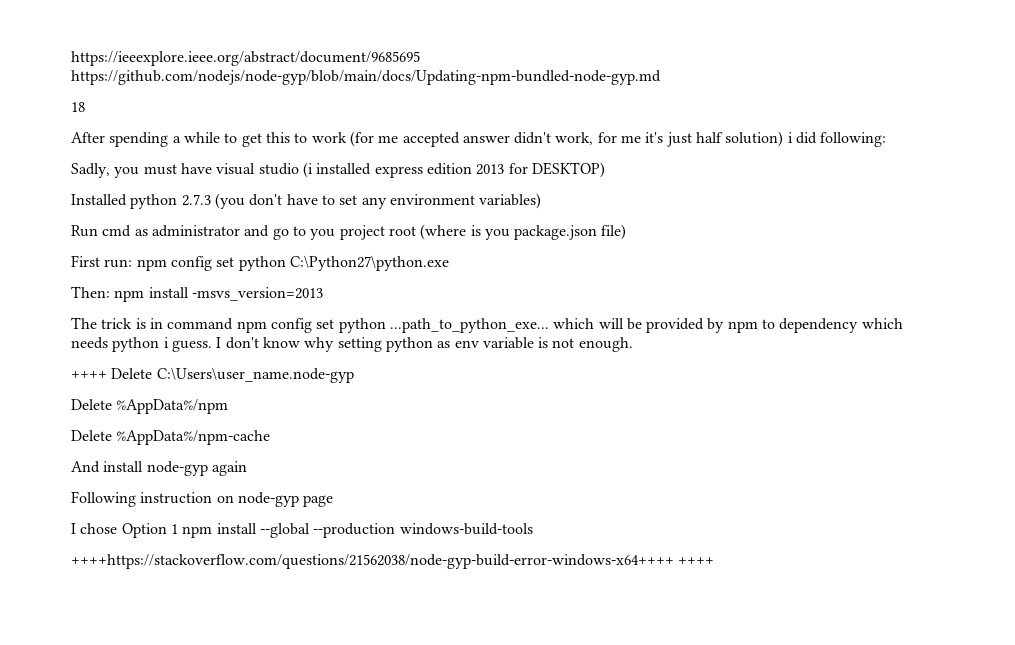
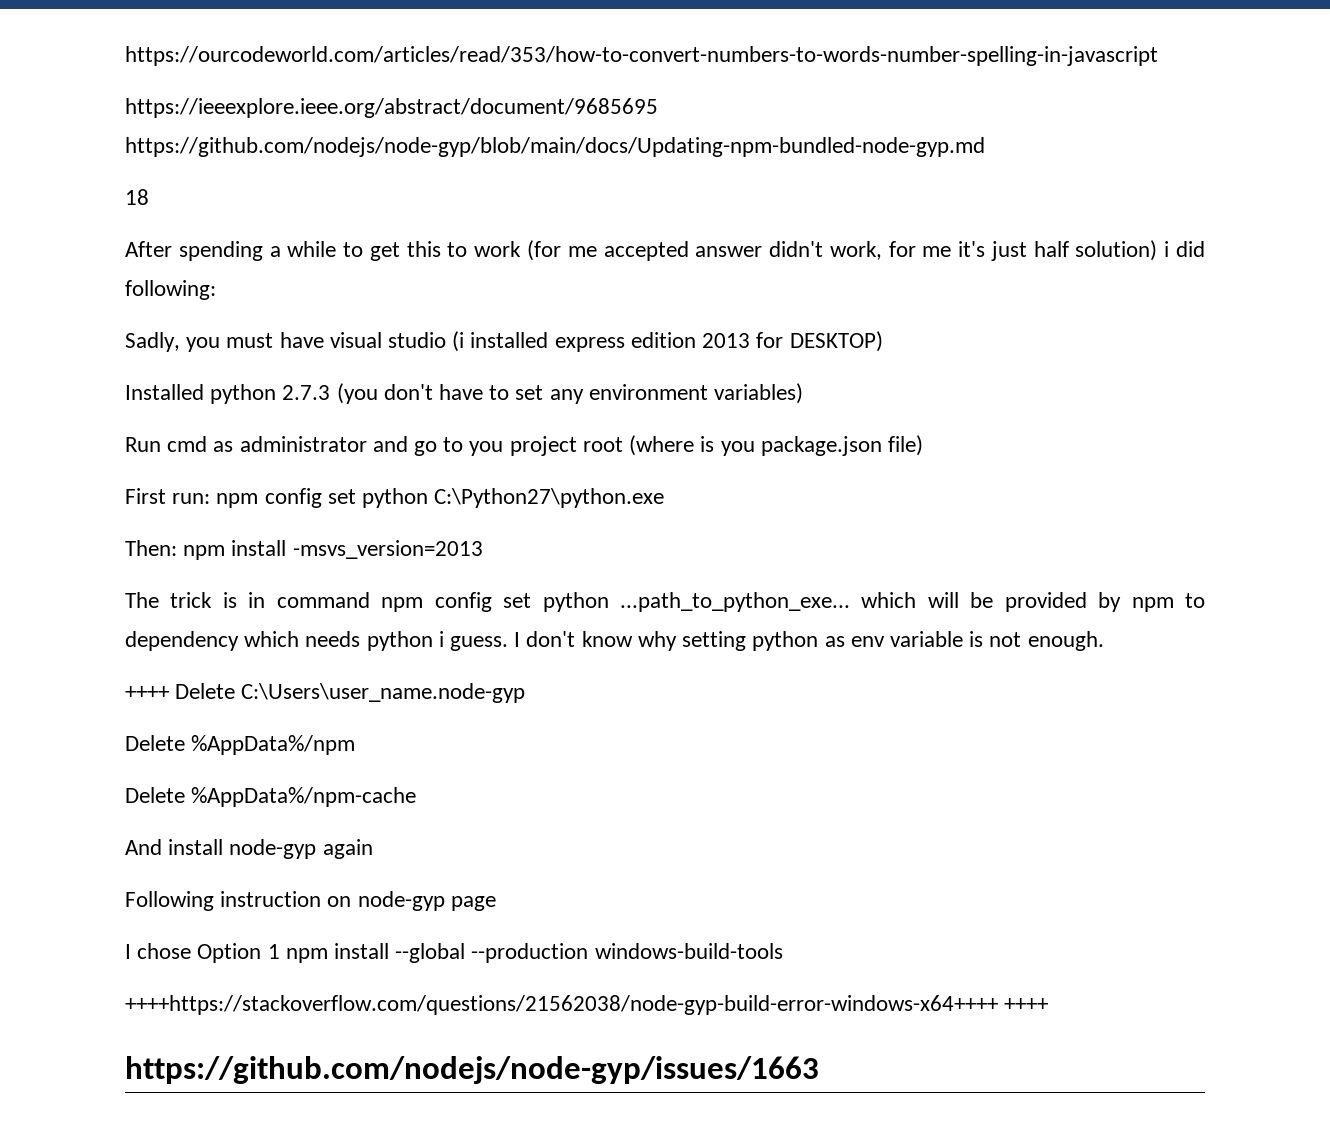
(71, 58) none -> [125,46,1158,66] https://ourcodeworld.com/articles/read/353/how-to-convert-numbers-to-words-number-spelling-in-javascript //
(715, 561) none -> [125,1056,819,1084] // https://github.com/nodejs/node-gyp/issues/1663

